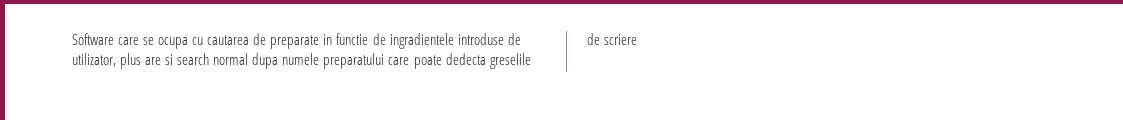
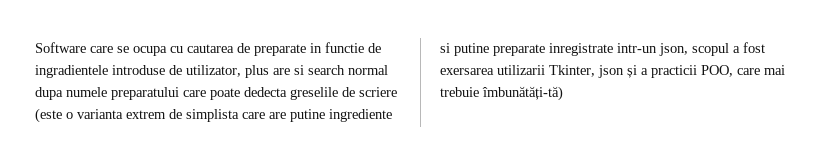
(638, 39) none -> [35,108,392,123] [440,42,765,56] [440,65,785,78] [440,86,563,101] (este o varianta extrem de simplista care are putine ingrediente si putine preparate inregistrate intr-un json, scopul a fost exersarea utilizarii Tkinter, json și a practicii POO, care mai trebuie îmbunătăți-tă)

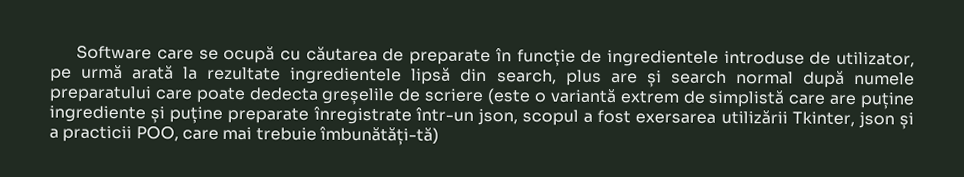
[133,42,381,56] [35,65,241,78] ocupa cu cautarea de preparate in functie de ingradientele introduse de utilizator, -> [223,45,916,68] [50,64,557,85] ocupă cu căutarea de preparate în funcție de ingredientele introduse de utilizator, pe urmă arată la rezultate ingredientele lipsă din search,
[294,65,304,75] si -> [646,70,662,88] și
[35,87,63,100] dupa -> [802,70,845,88] după
[290,87,338,100] greselile -> [321,87,395,106] greșelile
[77,109,123,119] varianta -> [549,88,616,104] variantă
[186,109,239,122] simplista -> [708,89,785,108] simplistă
[290,109,392,122] [440,43,657,56] putine ingrediente si putine preparate inregistrate intr-un -> [860,92,915,110] [49,105,474,125] puține ingrediente și puține preparate înregistrate într-un
[497,65,545,75] utilizarii -> [720,109,788,125] utilizării

